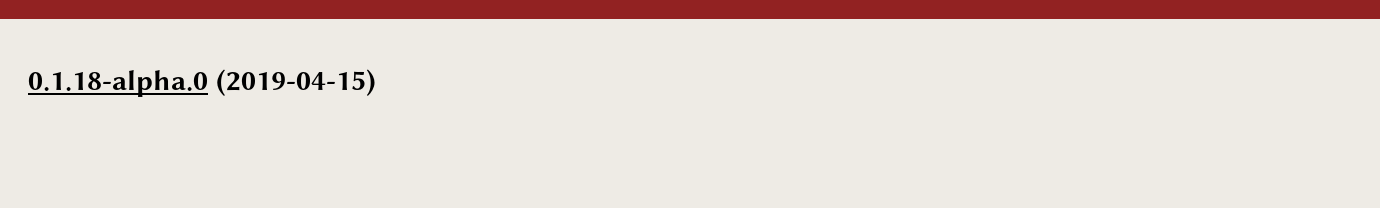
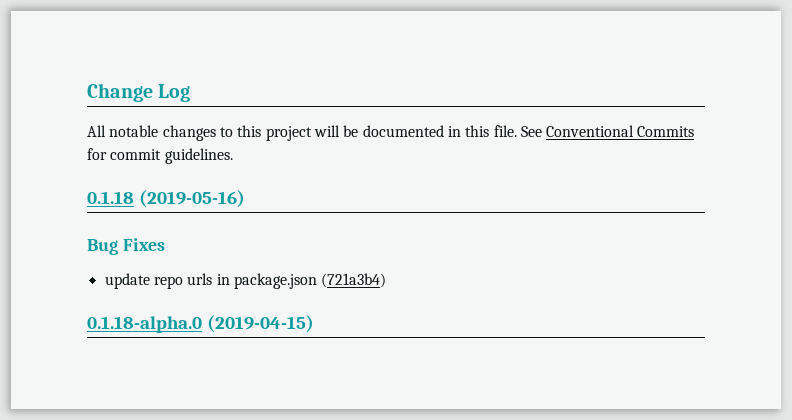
(28, 83) none -> [87,83,191,102] [87,125,695,141] [87,148,233,164] [87,190,245,208] [87,238,165,255] [104,273,387,289] Change Log // All notable changes to this project will be documented in this file. See Conventional Commits for commit guidelines. // 0.1.18 (2019-05-16) // Bug Fixes // update repo urls in package.json (721a3b4) //

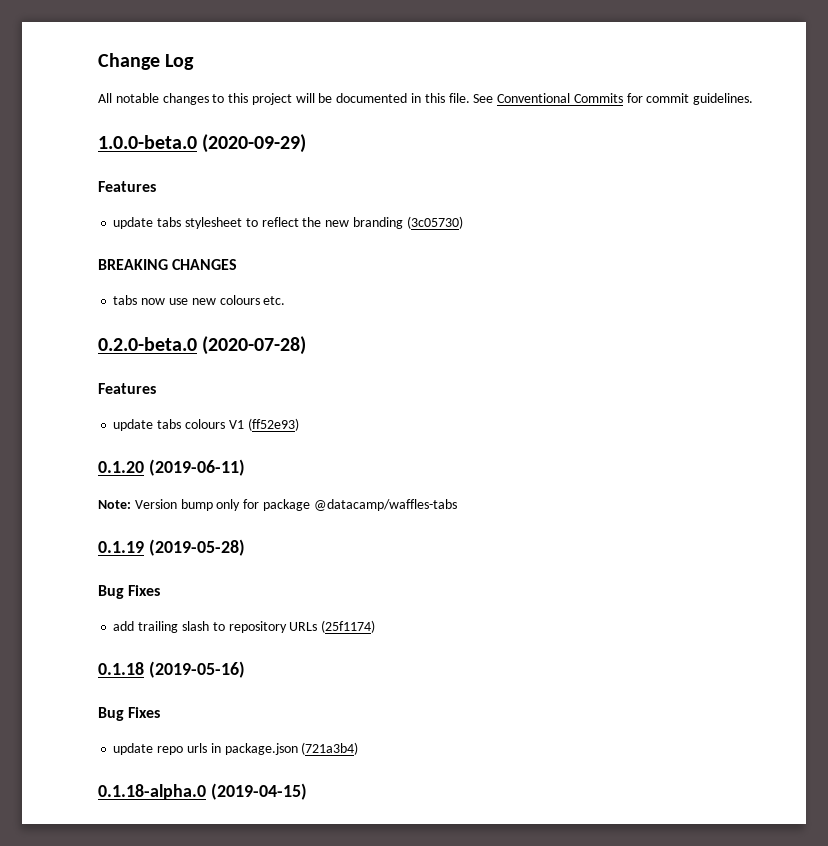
(233, 156) none -> [98,134,307,153] [98,181,156,192] [113,216,463,229] [98,259,238,270] [113,295,286,305] [98,336,307,355] [98,383,156,394] [113,418,299,431] [98,459,245,476] [98,499,457,511] [98,539,245,556] [98,585,161,599] [113,620,376,633] // 1.0.0-beta.0 (2020-09-29) // Features // update tabs stylesheet to reflect the new branding (3c05730) // BREAKING CHANGES // tabs now use new colours etc. // 0.2.0-beta.0 (2020-07-28) // Features // update tabs colours V1 (ff52e93) // 0.1.20 (2019-06-11) // Note: Version bump only for package @datacamp/waffles-tabs // 0.1.19 (2019-05-28) // Bug Fixes // add trailing slash to repository URLs (25f1174)

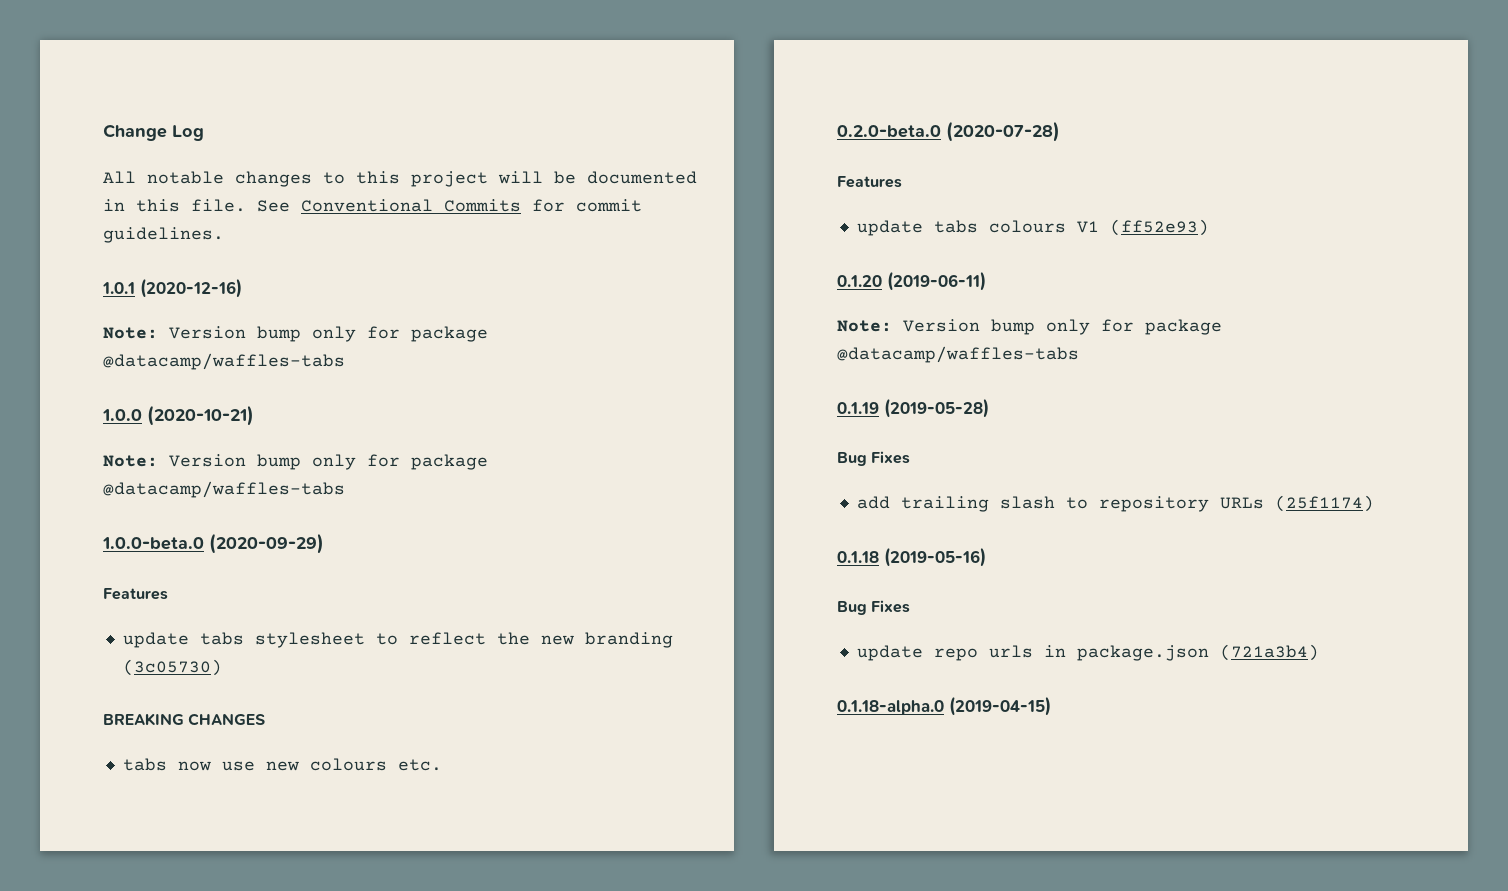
(754, 99) none -> [102,278,242,298] [103,326,488,342] [103,353,345,370] [102,405,254,426] [103,454,488,470] [103,481,345,498] // 1.0.1 (2020-12-16) // Note: Version bump only for package @datacamp/waffles-tabs // 1.0.0 (2020-10-21) // Note: Version bump only for package @datacamp/waffles-tabs

